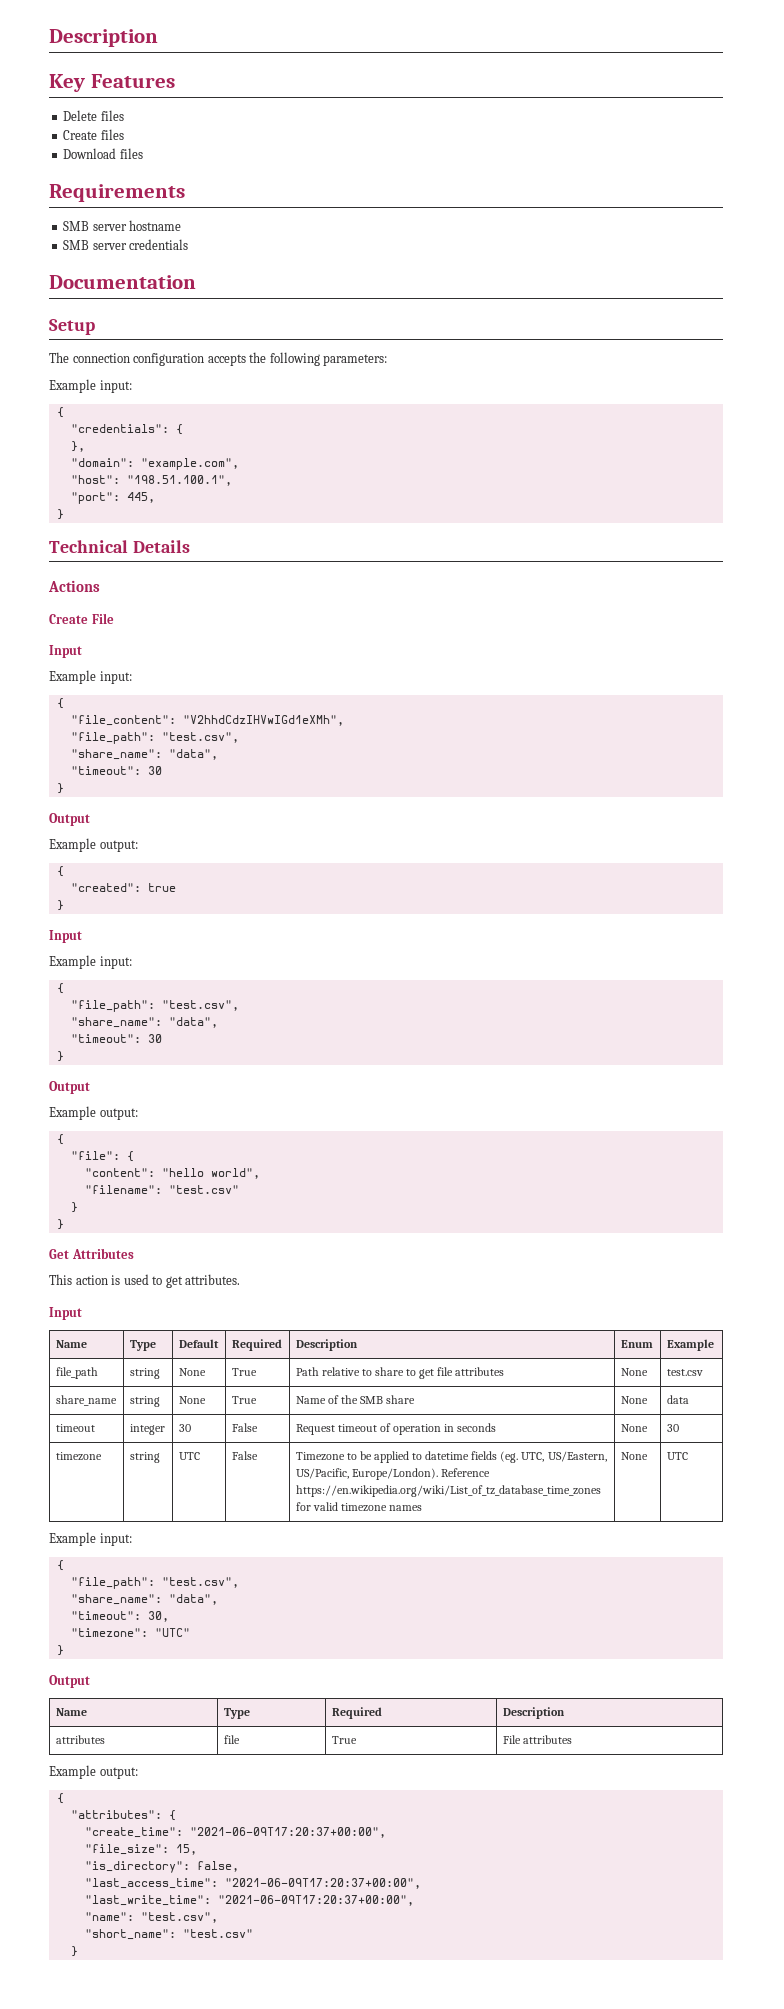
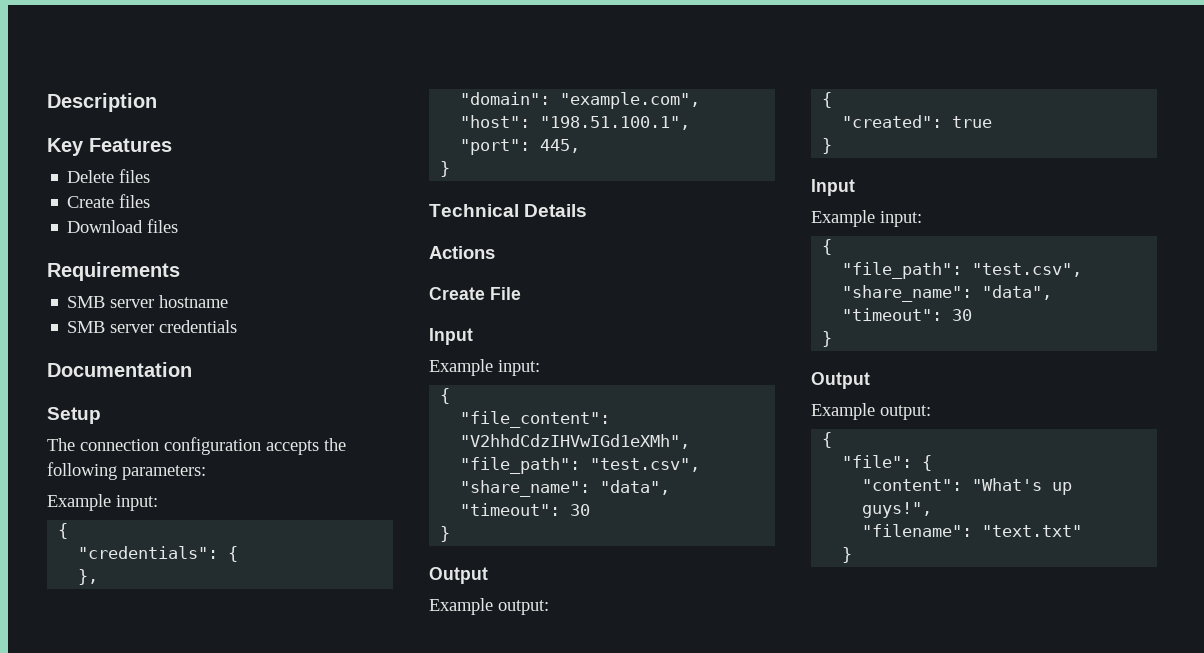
[161,1168,260,1179] "hello world", -> [972,478,1073,495] [862,502,933,518] "What's up guys!",
[168,1185,239,1194] [70,1202,78,1213] [56,1219,64,1230] [49,1248,134,1259] [49,1274,241,1288] [49,1307,82,1320] [55,1340,87,1348] [129,1340,156,1351] [178,1339,219,1348] [231,1339,282,1351] [295,1339,358,1351] [620,1340,653,1348] [666,1339,714,1351] [55,1367,98,1379] [129,1368,160,1379] [178,1368,206,1376] [231,1368,257,1376] [295,1367,505,1379] [620,1368,648,1376] [666,1369,703,1376] [55,1395,117,1406] [129,1396,160,1407] [178,1396,206,1404] [231,1396,257,1404] [295,1395,415,1404] [620,1396,648,1404] [666,1395,689,1404] [55,1424,95,1432] [129,1424,165,1435] [178,1424,191,1432] [231,1423,258,1432] [295,1423,497,1435] [620,1424,648,1432] [666,1424,679,1432] [55,1452,102,1461] [129,1452,160,1463] [178,1452,200,1460] [231,1451,258,1460] [295,1451,607,1463] [295,1468,490,1480] [295,1485,601,1497] [295,1502,422,1512] [620,1452,648,1460] [666,1452,688,1460] [49,1532,132,1546] [56,1560,64,1571] [70,1577,239,1589] [70,1594,218,1605] [70,1611,169,1622] [70,1628,190,1637] [56,1645,64,1656] [49,1675,90,1688] [55,1708,87,1716] [223,1708,250,1719] [331,1707,382,1719] [502,1707,565,1719] [55,1735,105,1744] [223,1735,240,1744] [331,1736,357,1744] [502,1735,572,1744] [49,1765,138,1779] [56,1793,64,1804] [70,1810,176,1821] [84,1827,386,1838] [84,1844,197,1855] [84,1861,239,1873] [84,1878,421,1889] [84,1895,414,1906] [84,1912,218,1923] [84,1929,253,1940] [70,1946,78,1957] "test.csv" // } // } // Get Attributes // This action is used to get attributes. // Input // Name | Type | Default | Required | Description | Enum | Example // file_path | string | None | True | Path relative to share to get file attributes | None | test.csv // share_name | string | None | True | Name of the SMB share | None | data // timeout | integer | 30 | False | Request timeout of operation in seconds | None | 30 // timezone | string | UTC | False | Timezone to be applied to datetime fields (eg. UTC, US/Eastern, US/Pacific, Europe/London). Reference https://en.wikipedia.org/wiki/List_of_tz_database_time_zones for valid timezone names | None | UTC // Example input: // { // "file_path": "test.csv", // "share_name": "data", // "timeout": 30, // "timezone": "UTC" // } // Output // Name | Type | Required | Description // attributes | file | True | File attributes // Example output: // { // "attributes": { // "create_time": "2021-06-09T17:20:37+00:00", // "file_size": 15, // "is_directory": false, // "last_access_time": "2021-06-09T17:20:37+00:00", // "last_write_time": "2021-06-09T17:20:37+00:00", // "name": "test.csv", // "short_name": "test.csv" // } -> [982,525,1083,537] [842,547,853,563] "text.txt" // }

